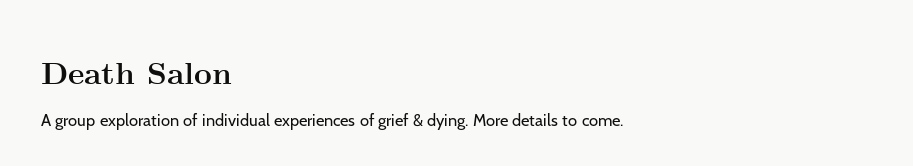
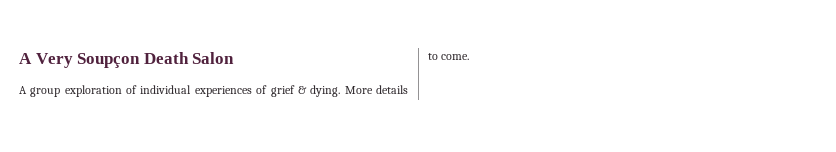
(41, 73) none -> [19,53,141,68] A Very Soupçon

